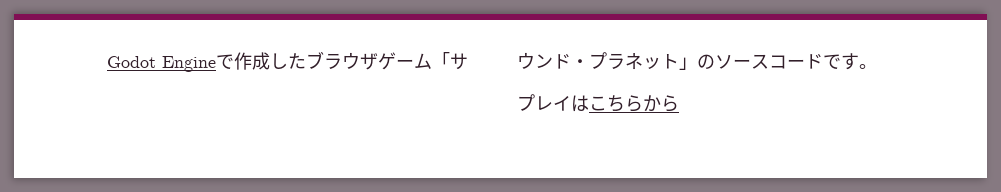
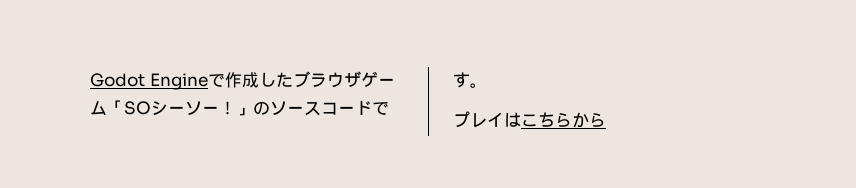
[450,52,679,70] サウンド・プラネット -> [124,101,236,116] SOシーソー！

